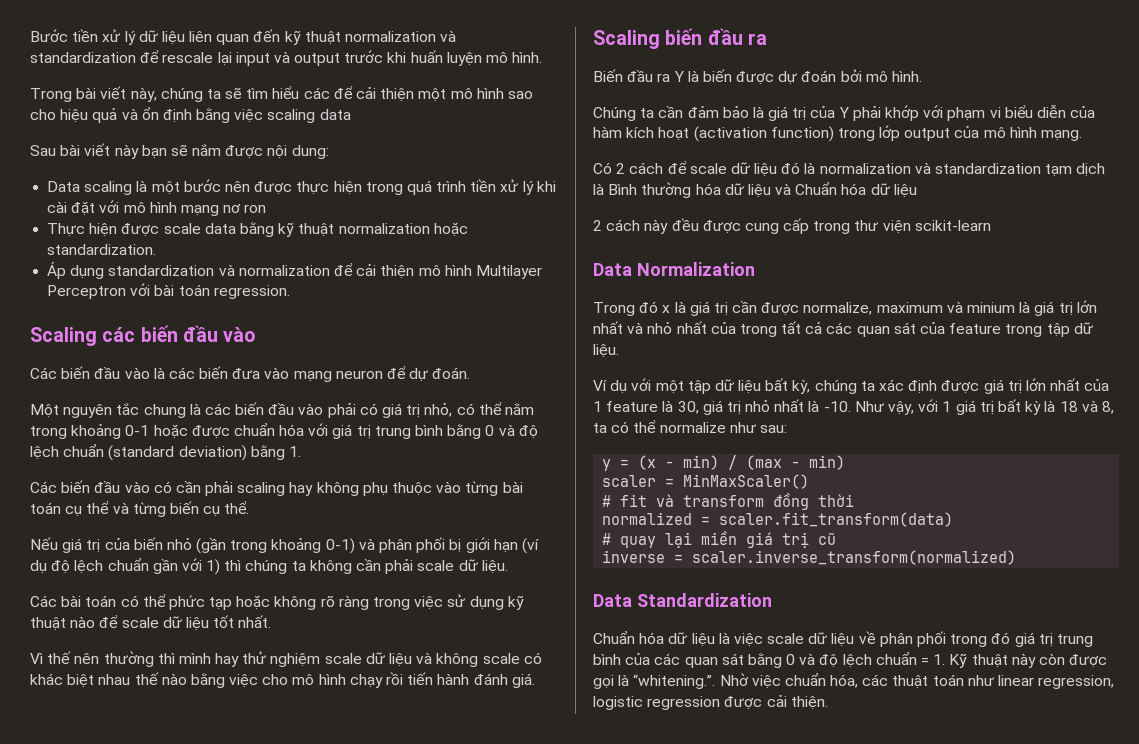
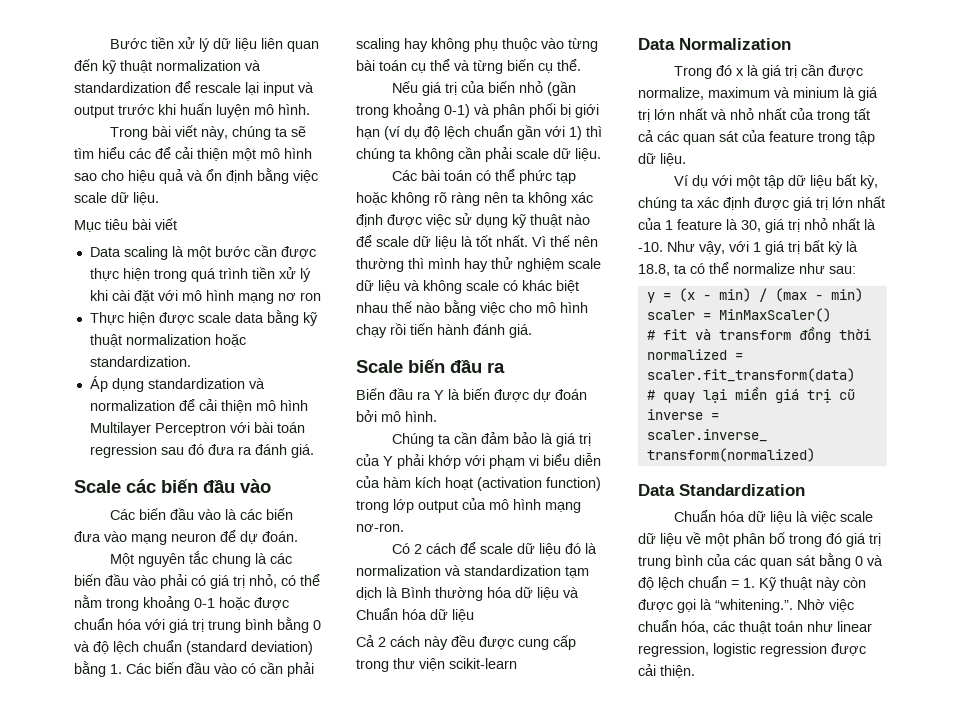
[267,109,351,123] [30,143,329,159] scaling data // Sau bài viết này bạn sẽ nắm được nội dung: -> [74,192,159,205] [74,218,177,232] scale dữ liệu. // Mục tiêu bài viết
[224,181,250,192] nên -> [253,245,277,257] cần
[213,285,290,299] [30,327,97,346] regression. // Scaling -> [89,444,314,458] [74,480,121,493] regression sau đó đưa ra đánh giá. // Scale
(301, 451) // -> (122, 669) none
[373,597,411,610] trong -> [484,192,593,206] [356,214,422,227] nên ta không xác định được
(209, 624) none -> [461,236,473,247] là
(272, 621) // -> (528, 241) none
[593,30,660,49] Scaling -> [356,360,403,373] Scale
[1041,130,1083,141] mạng. -> [545,502,581,513] [356,523,404,532] mạng nơ-ron.
(917, 191) none -> [356,635,375,647] Cả
[1059,400,1114,414] 18 và 8, -> [638,264,670,276] 18.8,
[879,631,947,647] phân phối -> [705,532,785,547] một phân bố

